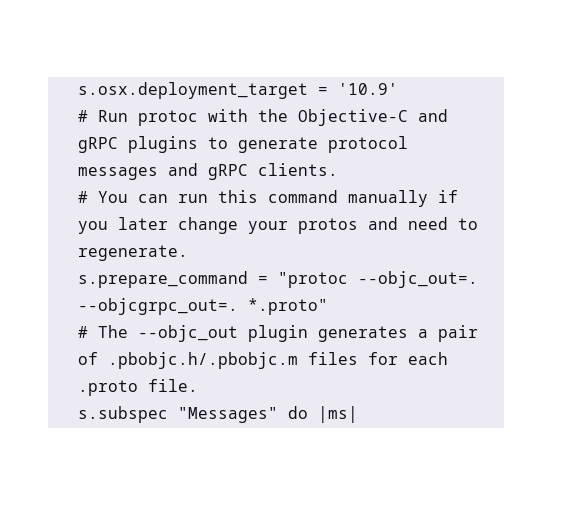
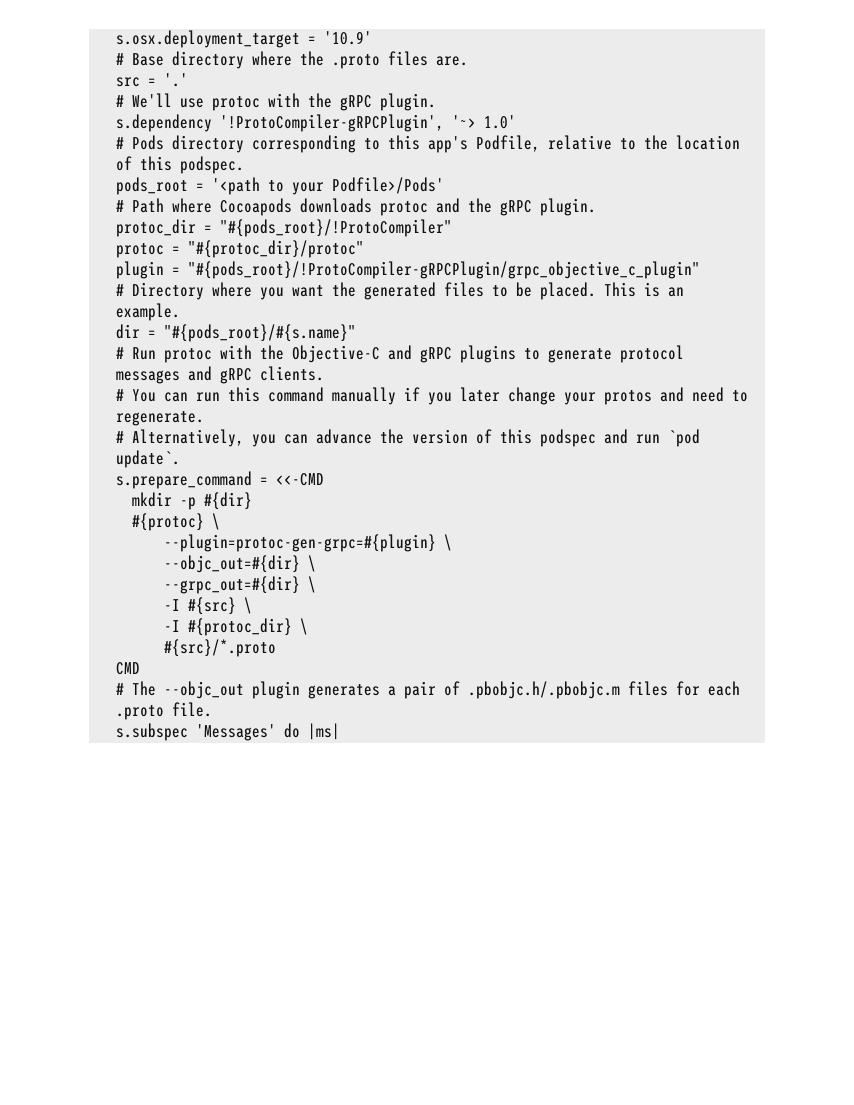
(399, 89) none -> [116,51,469,69] [116,73,189,87] [116,93,437,111] [116,114,517,132] [116,135,741,153] [116,156,245,174] [116,177,445,195] [116,198,597,216] [116,219,453,237] [116,240,365,258] [116,261,701,279] [116,282,685,300] [116,303,181,321] [116,324,357,342] // # Base directory where the .proto files are. // src = '.' // # We'll use protoc with the gRPC plugin. // s.dependency '!ProtoCompiler-gRPCPlugin', '~> 1.0' // # Pods directory corresponding to this app's Podfile, relative to the location of this podspec. // pods_root = '<path to your Podfile>/Pods' // # Path where Cocoapods downloads protoc and the gRPC plugin. // protoc_dir = "#{pods_root}/!ProtoCompiler" // protoc = "#{protoc_dir}/protoc" // plugin = "#{pods_root}/!ProtoCompiler-gRPCPlugin/grpc_objective_c_plugin" // # Directory where you want the generated files to be placed. This is an example. // dir = "#{pods_root}/#{s.name}"
[78,271,479,288] [78,298,329,315] s.prepare_command = "protoc --objc_out=. --objcgrpc_out=. *.proto" -> [116,429,701,447] [116,450,181,468] [116,471,325,489] [132,492,253,510] [132,513,221,531] [164,534,453,552] [164,555,317,573] [164,576,317,594] [164,597,253,615] [164,618,309,636] [164,639,277,657] [116,662,141,675] # Alternatively, you can advance the version of this podspec and run `pod update`. // s.prepare_command = <<-CMD // mkdir -p #{dir} // #{protoc} \ // --plugin=protoc-gen-grpc=#{plugin} \ // --objc_out=#{dir} \ // --grpc_out=#{dir} \ // -I #{src} \ // -I #{protoc_dir} \ // #{src}/*.proto // CMD
[178,407,279,423] "Messages" -> [196,724,277,741] 'Messages'

